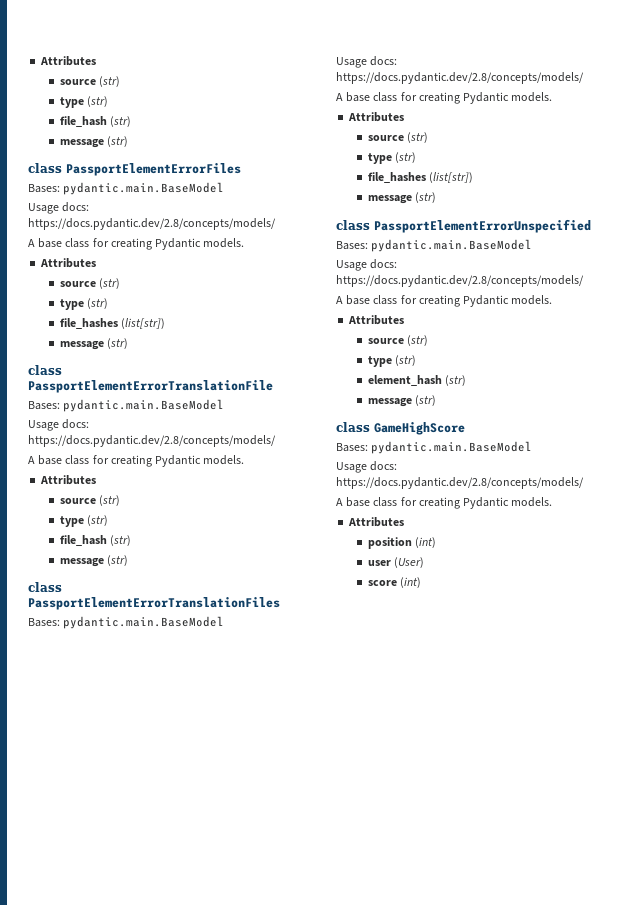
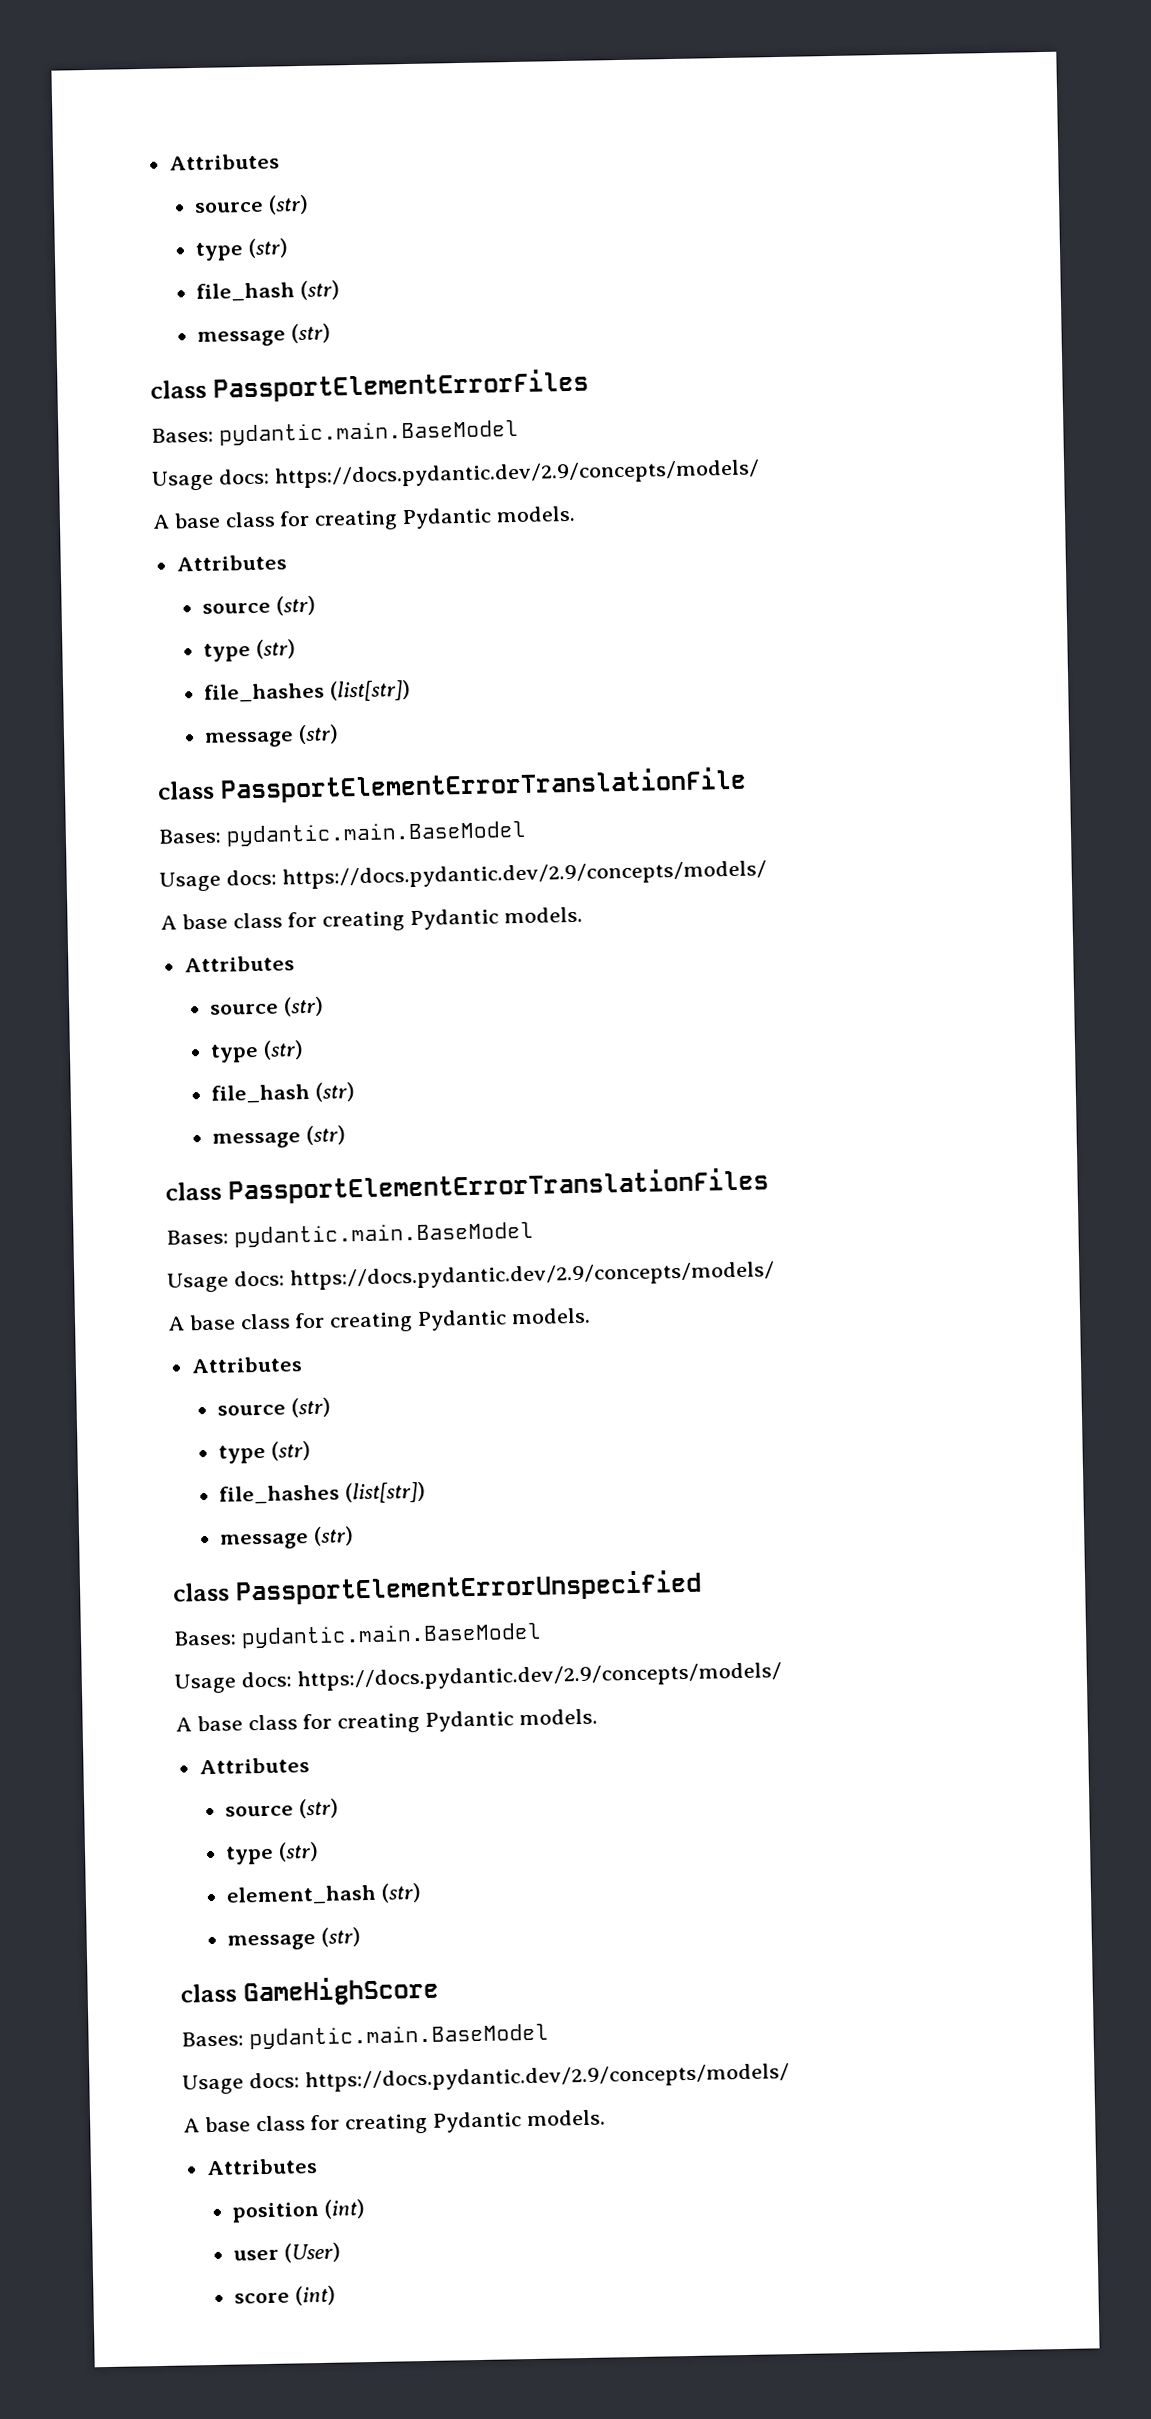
[28,218,276,230] https://docs.pydantic.dev/2.8/concepts/models/ -> [273,459,760,489] https://docs.pydantic.dev/2.9/concepts/models/
[28,435,276,447] https://docs.pydantic.dev/2.8/concepts/models/ -> [281,860,767,890] https://docs.pydantic.dev/2.9/concepts/models/
[336,72,584,84] https://docs.pydantic.dev/2.8/concepts/models/ -> [289,1261,775,1291] https://docs.pydantic.dev/2.9/concepts/models/
[336,275,584,287] https://docs.pydantic.dev/2.8/concepts/models/ -> [296,1662,782,1692] https://docs.pydantic.dev/2.9/concepts/models/
[336,477,584,489] https://docs.pydantic.dev/2.8/concepts/models/ -> [304,2063,790,2093] https://docs.pydantic.dev/2.9/concepts/models/

